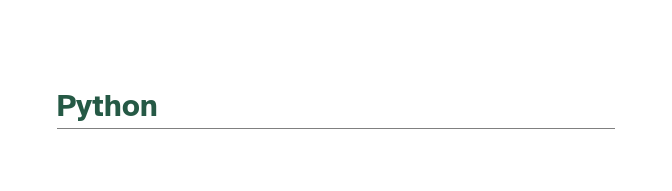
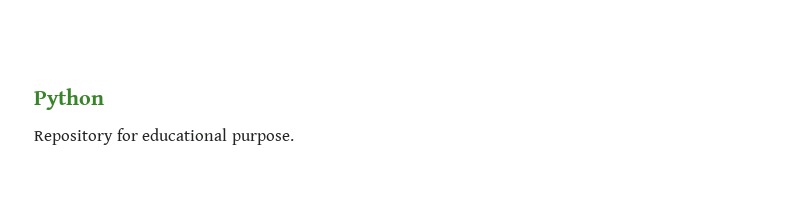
(158, 108) none -> [34,128,294,145] // Repository for educational purpose.

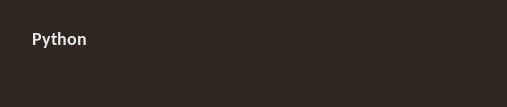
[34,128,294,145] // Repository for educational purpose. -> (87, 40) none

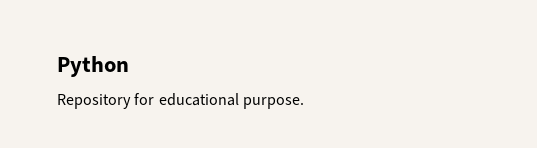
(87, 40) none -> [57,93,304,109] // Repository for educational purpose.

